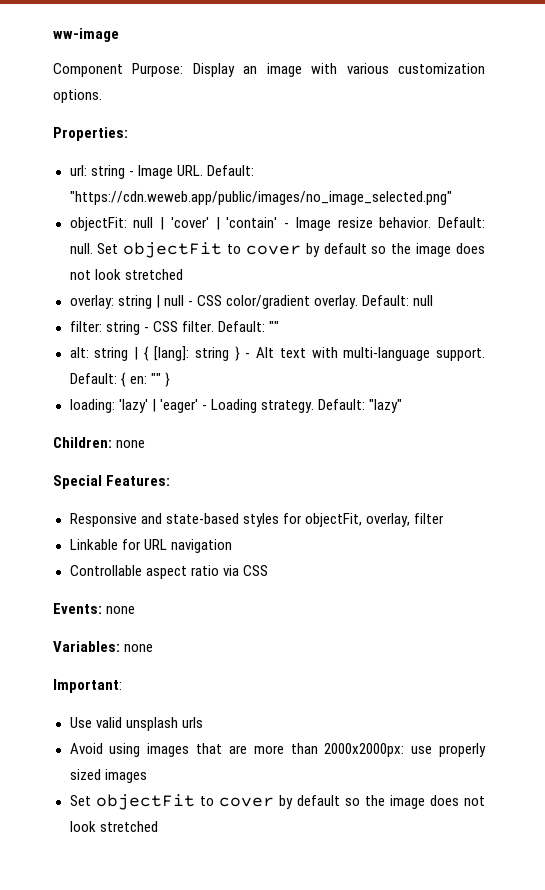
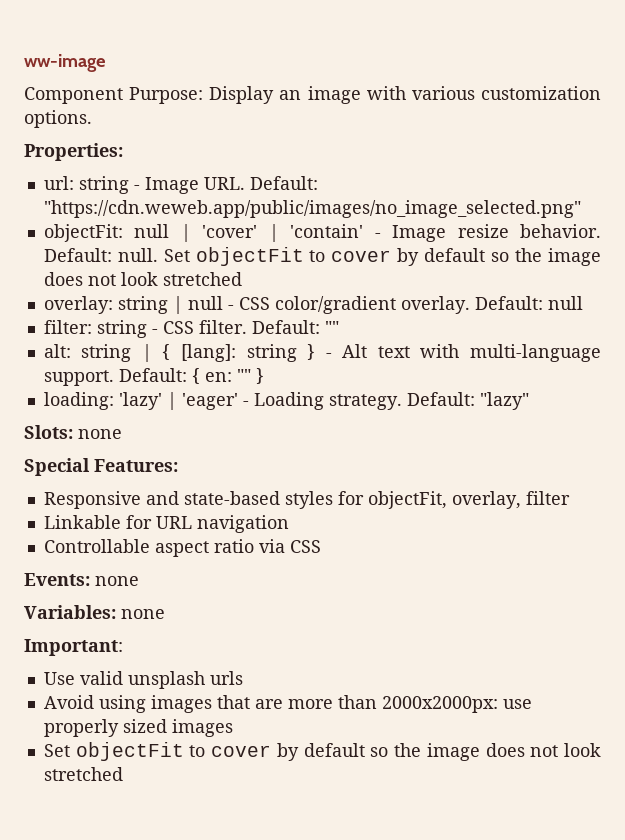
[53,437,112,448] Children: -> [24,425,73,439] Slots:

